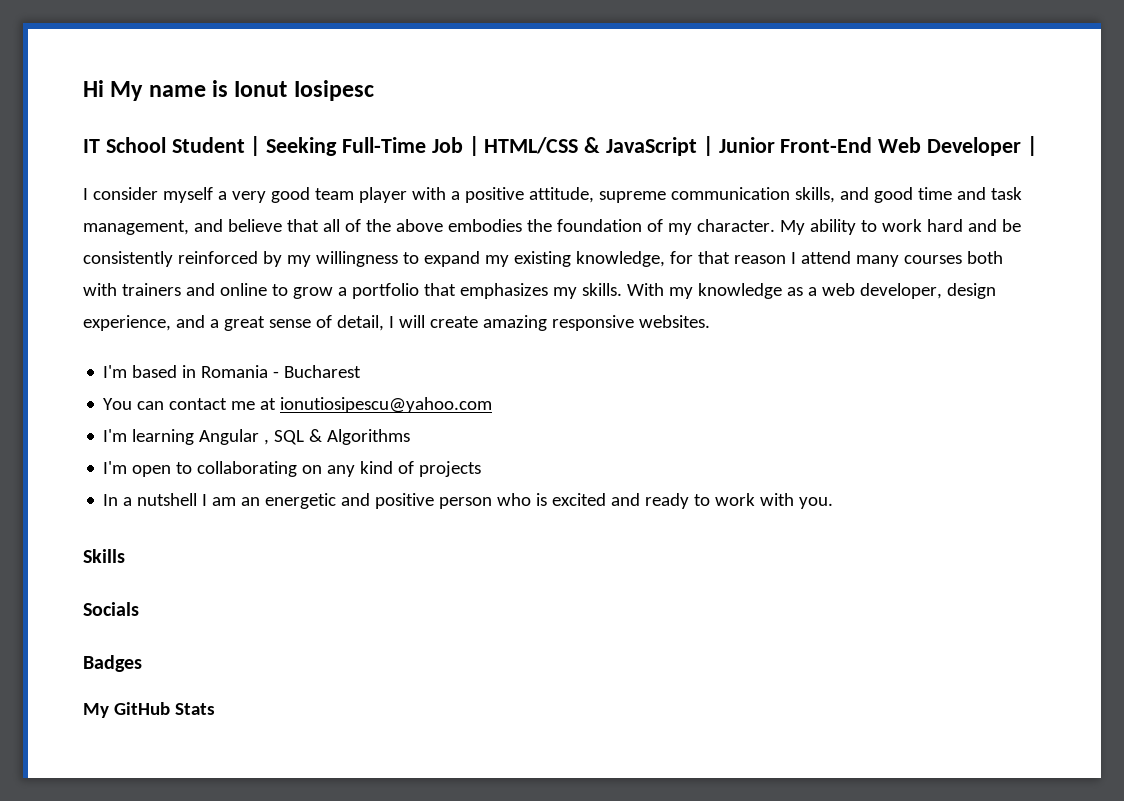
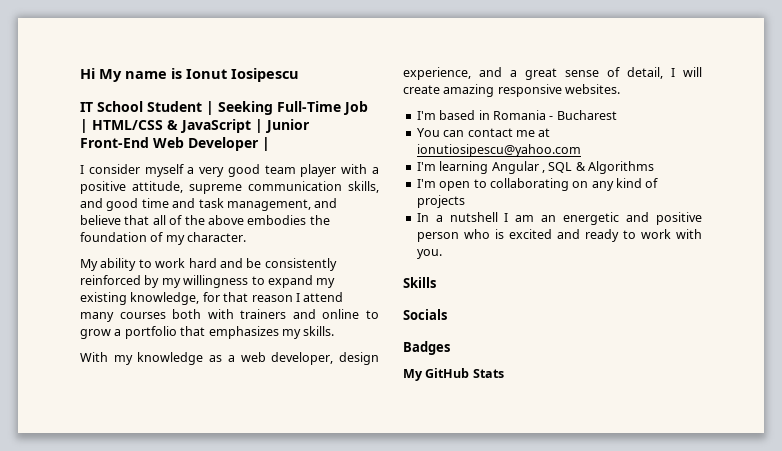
[293,80,374,101] Iosipesc -> [231,68,299,82] Iosipescu
(775, 225) none -> (247, 237) //
(622, 289) none -> (335, 331) //

